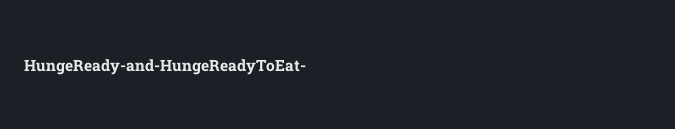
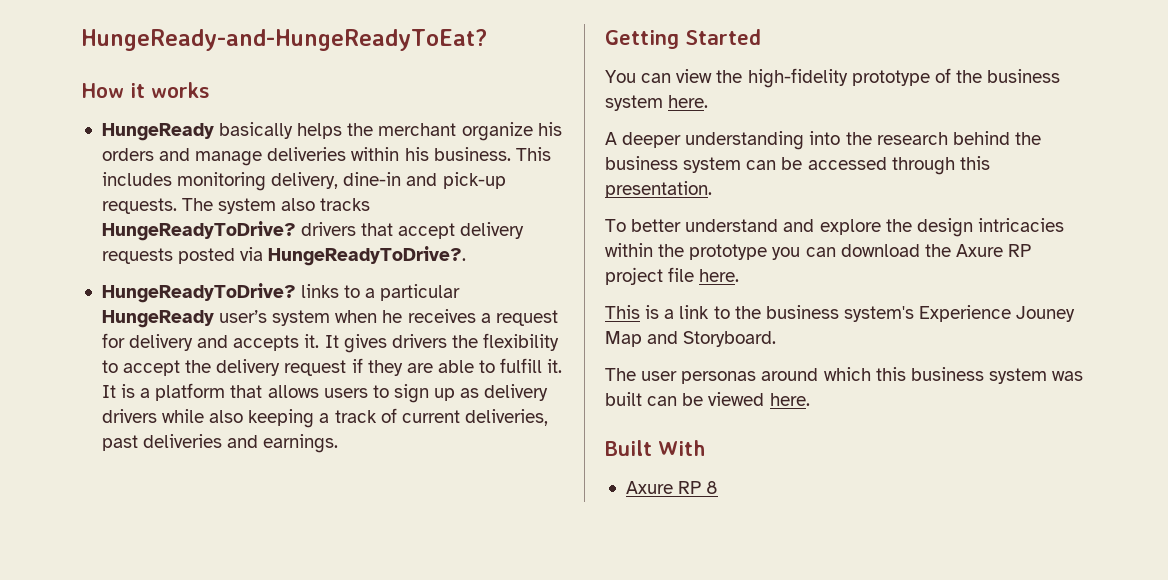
[24,59,306,75] HungeReady-and-HungeReadyToEat- -> [81,29,487,51] [81,82,210,98] [101,122,562,141] [101,147,551,166] [101,172,506,191] [101,198,371,214] [101,221,525,241] [101,246,467,266] [101,283,461,303] [101,309,558,328] [101,333,560,353] [101,358,563,376] [101,383,549,403] [101,408,548,428] [101,434,339,453] [605,29,761,49] [605,68,1061,88] [605,95,709,111] [605,131,1041,150] [605,156,990,175] [605,181,712,198] [605,218,1064,237] [605,243,1032,260] [605,267,740,285] [605,305,1076,322] [605,331,777,347] [605,367,1084,384] [605,392,810,406] [605,440,705,456] [625,481,719,494] HungeReady-and-HungeReadyToEat? // How it works // HungeReady basically helps the merchant organize his orders and manage deliveries within his business. This includes monitoring delivery, dine-in and pick-up requests. The system also tracks HungeReadyToDrive? drivers that accept delivery requests posted via HungeReadyToDrive?. // HungeReadyToDrive? links to a particular HungeReady user’s system when he receives a request for delivery and accepts it. It gives drivers the flexibility to accept the delivery request if they are able to fulfill it. It is a platform that allows users to sign up as delivery drivers while also keeping a track of current deliveries, past deliveries and earnings. // Getting Started // You can view the high-fidelity prototype of the business system here. // A deeper understanding into the research behind the business system can be accessed through this presentation. // To better understand and explore the design intricacies within the prototype you can download the Axure RP project file here. // This is a link to the business system's Experience Jouney Map and Storyboard. // The user personas around which this business system was built can be viewed here. // Built With // Axure RP 8

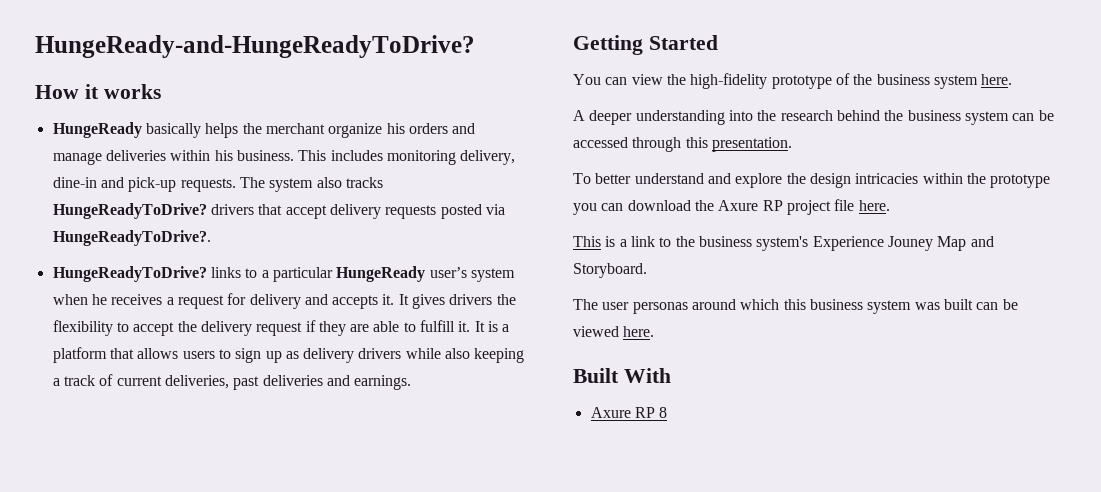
[81,29,487,51] HungeReady-and-HungeReadyToEat? -> [35,35,475,58] HungeReady-and-HungeReadyToDrive?

